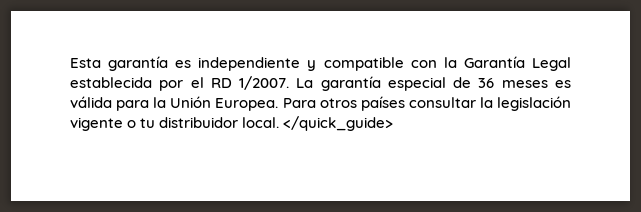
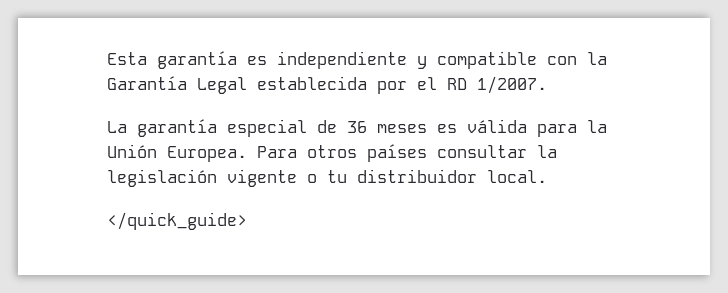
(290, 83) none -> (547, 85) //
(280, 122) none -> (547, 176) //

